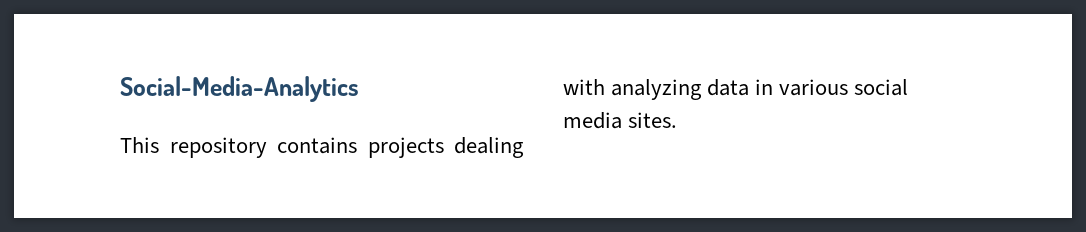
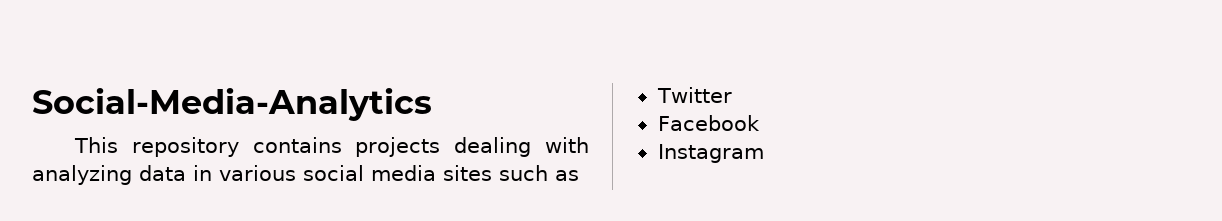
[628,112,678,128] sites. -> [443,165,579,181] [656,87,732,103] [657,115,760,131] [657,144,764,163] sites such as // Twitter // Facebook // Instagram

